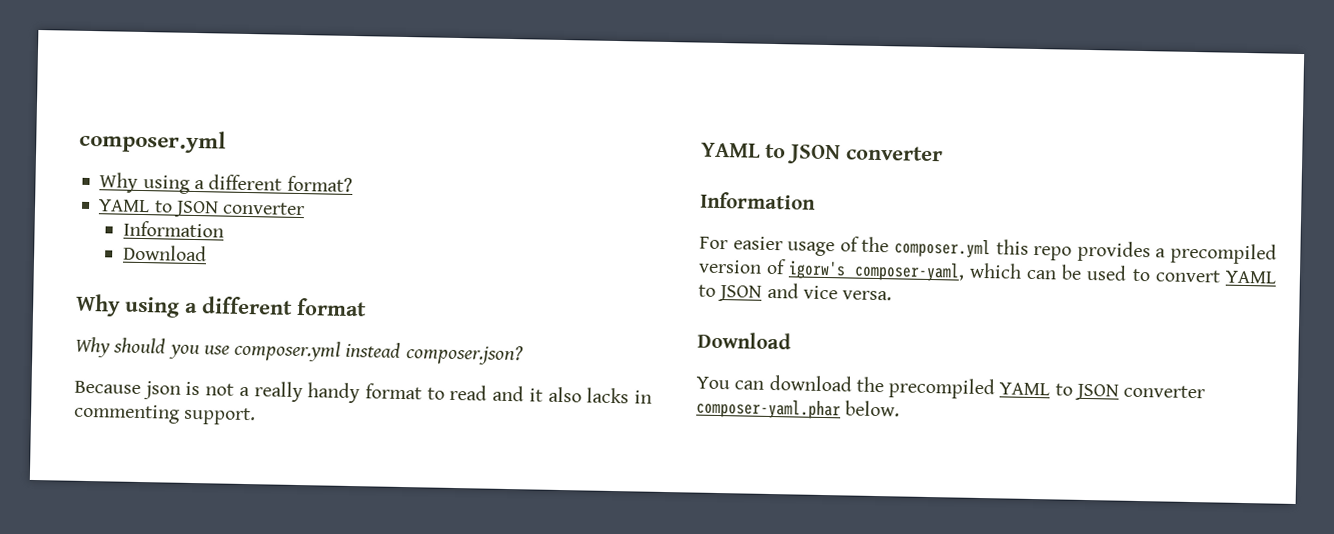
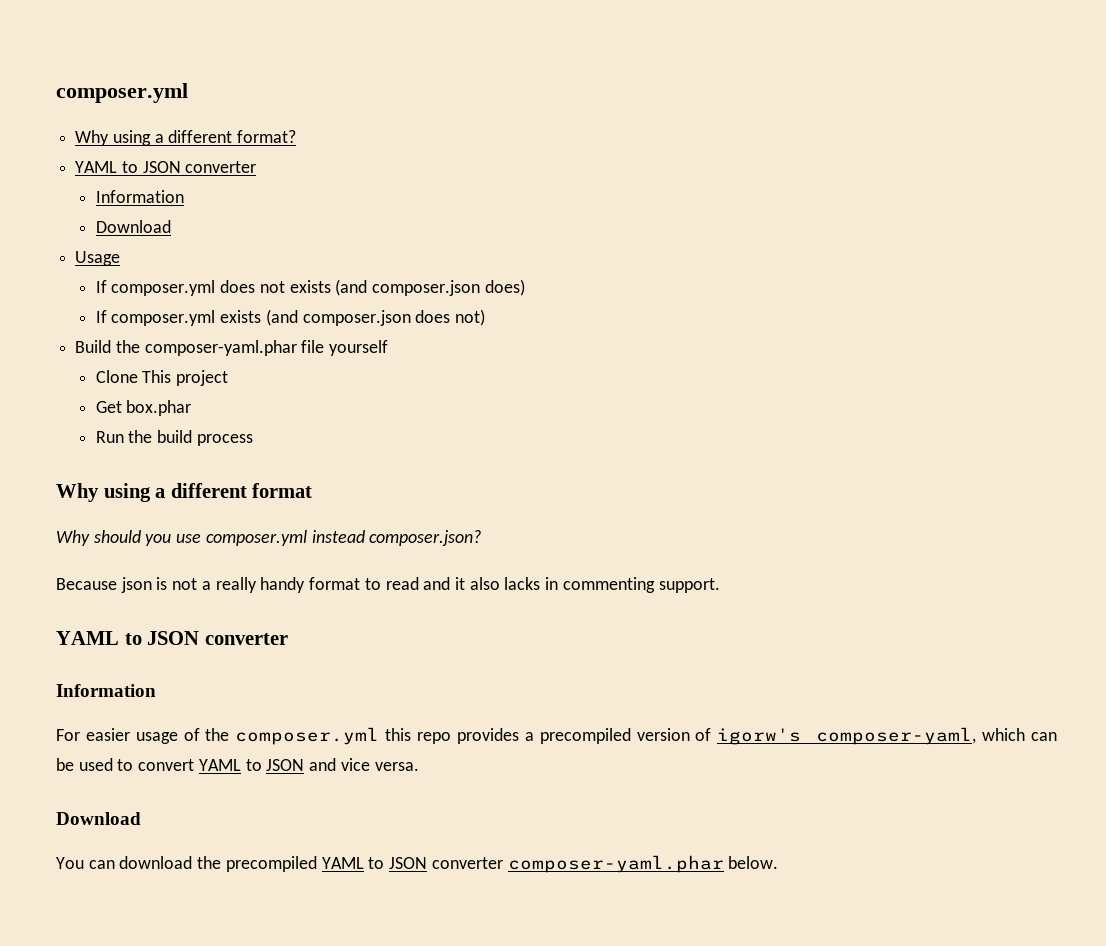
(207, 253) none -> [75,251,121,266] [95,279,525,296] [95,309,486,326] [75,340,389,356] [95,370,229,386] [95,400,192,416] [95,430,253,446] // Usage // If composer.yml does not exists (and composer.json does) // If composer.yml exists (and composer.json does not) // Build the composer-yaml.phar file yourself // Clone This project // Get box.phar // Run the build process

